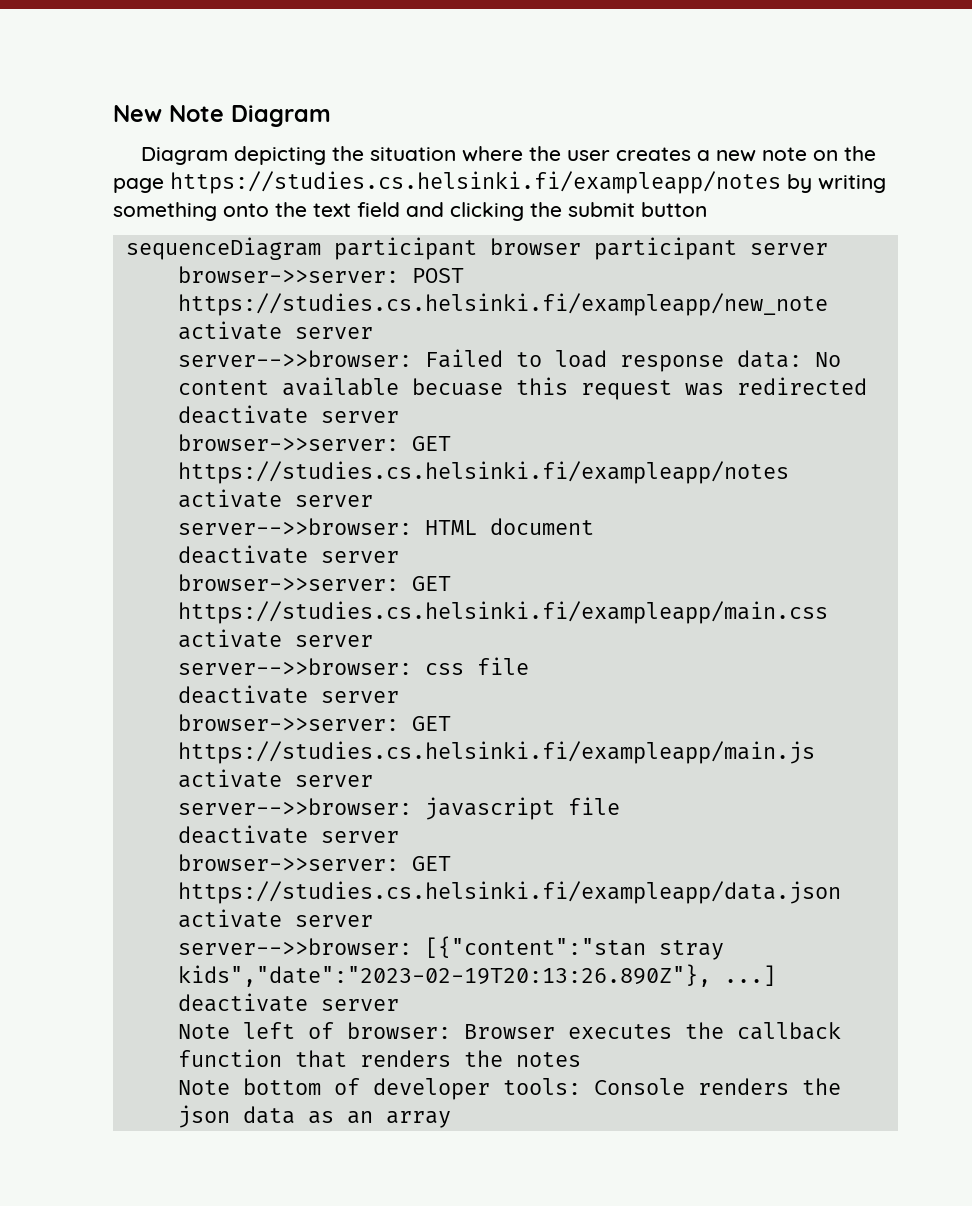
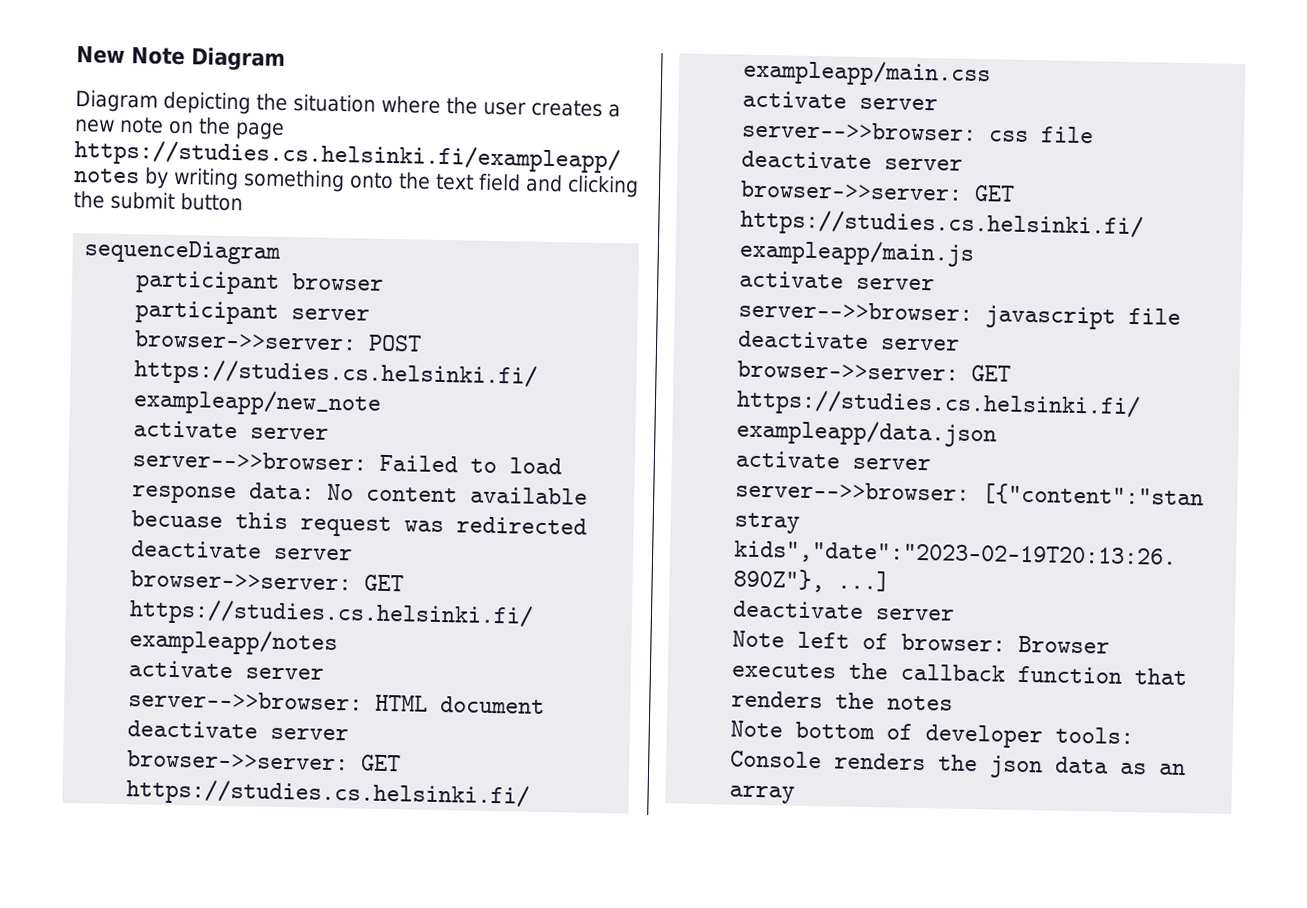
(321, 248) none -> (282, 252) //
(581, 246) none -> (385, 282) //

